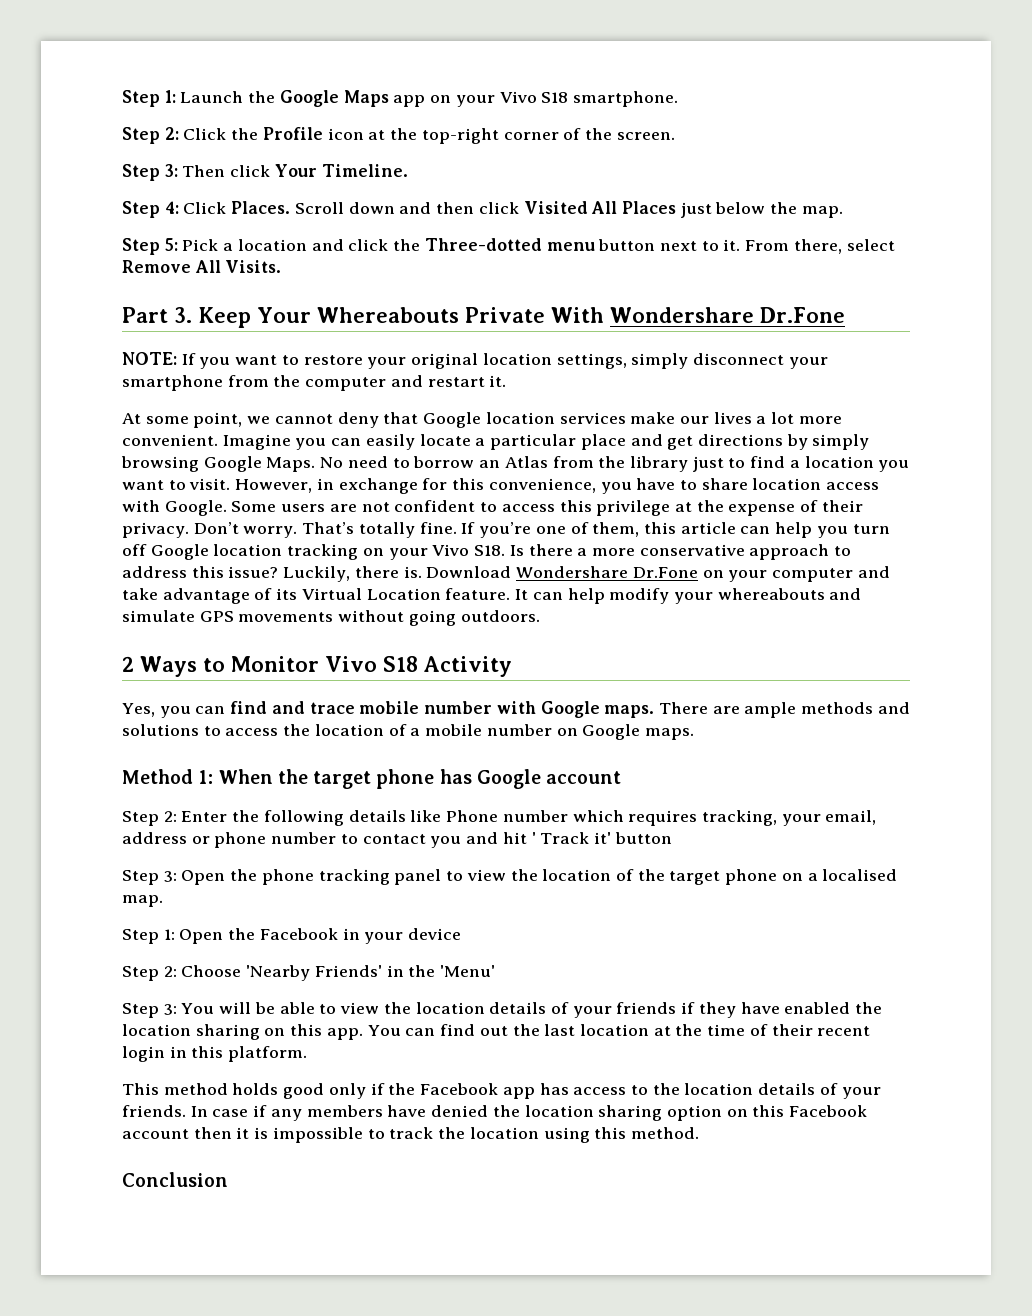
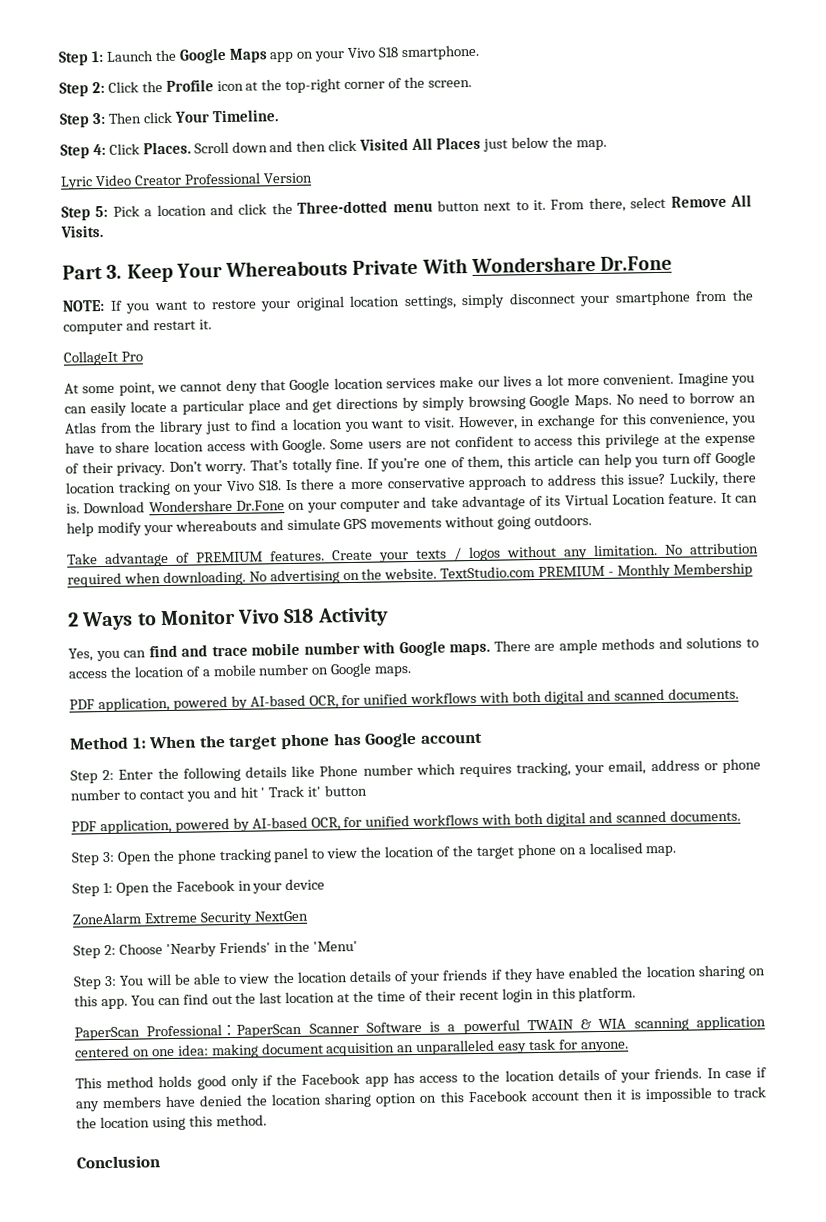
(843, 212) none -> [60,172,313,190] // Lyric Video Creator Professional Version
(507, 381) none -> [63,350,143,366] // CollageIt Pro
(540, 616) none -> [67,542,759,567] [67,562,753,588] // Take advantage of PREMIUM features. Create your texts / logos without any limitation. No attribution required when downloading. No advertising on the website. TextStudio.com PREMIUM - Monthly Membership
(694, 734) none -> [69,687,739,713] // PDF application, powered by AI-based OCR, for unified workflows with both digital and scanned documents.
(672, 838) none -> [71,809,741,835] // PDF application, powered by AI-based OCR, for unified workflows with both digital and scanned documents.
(462, 934) none -> [72,910,309,926] // ZoneAlarm Extreme Security NextGen
(308, 1054) none -> [74,1015,766,1041] [75,1038,629,1059] // PaperScan Professional：PaperScan Scanner Software is a powerful TWAIN & WIA scanning application centered on one idea: making document acquisition an unparalleled easy task for anyone.

